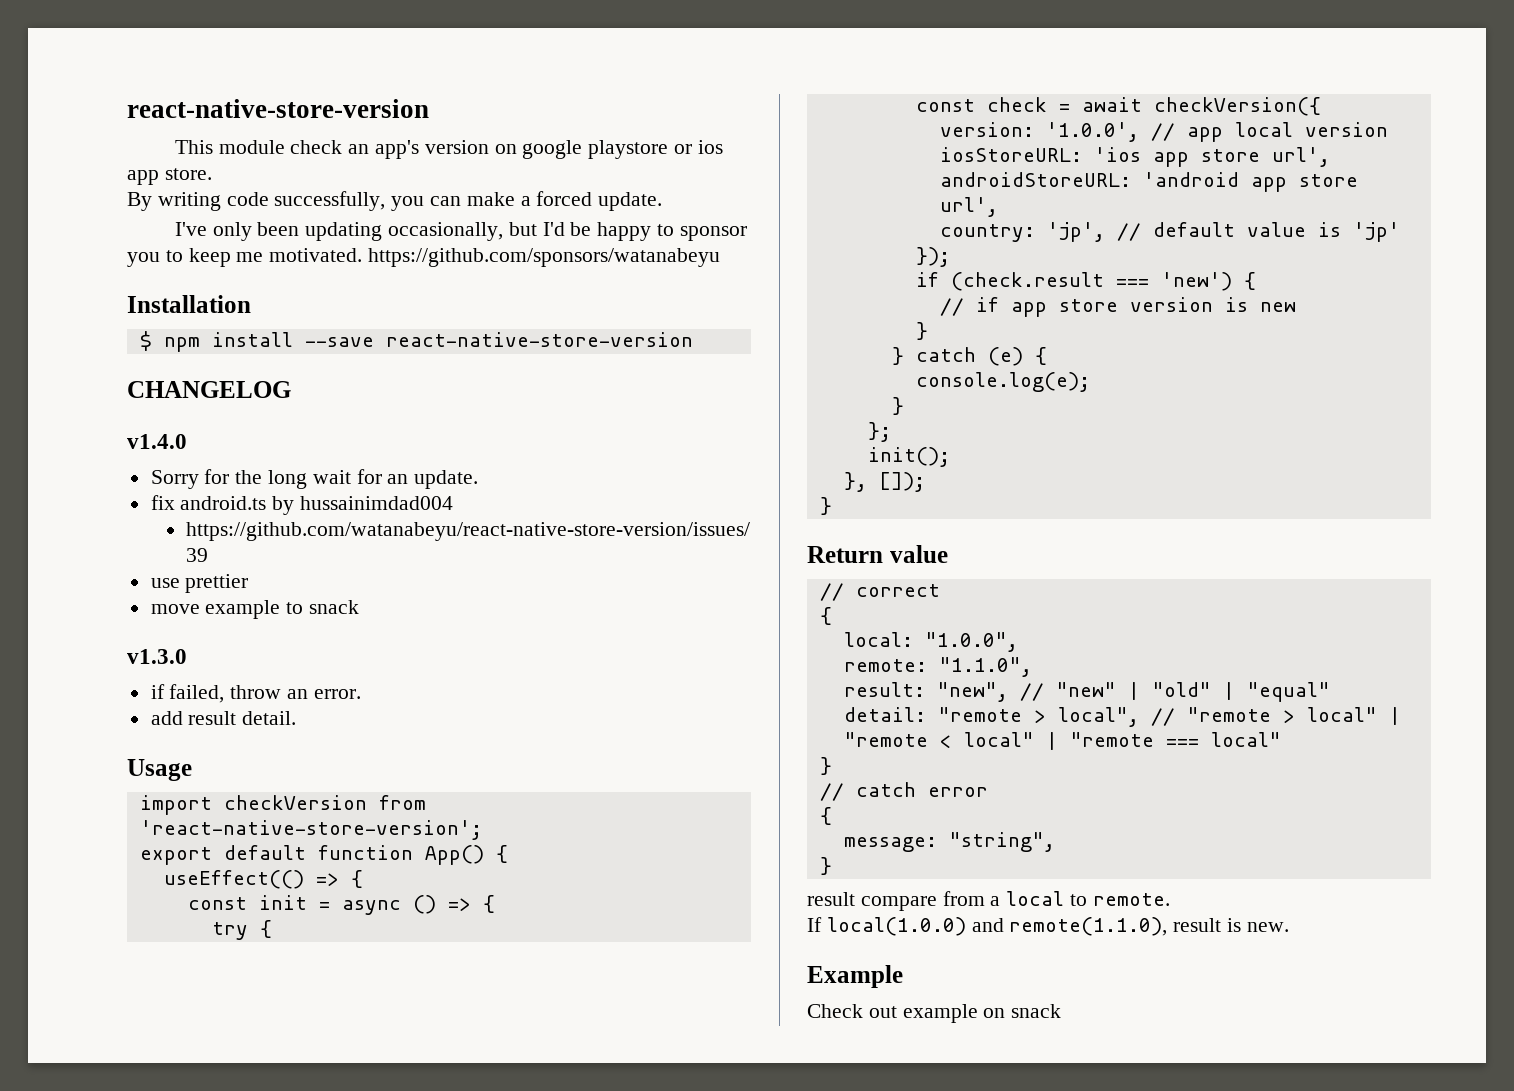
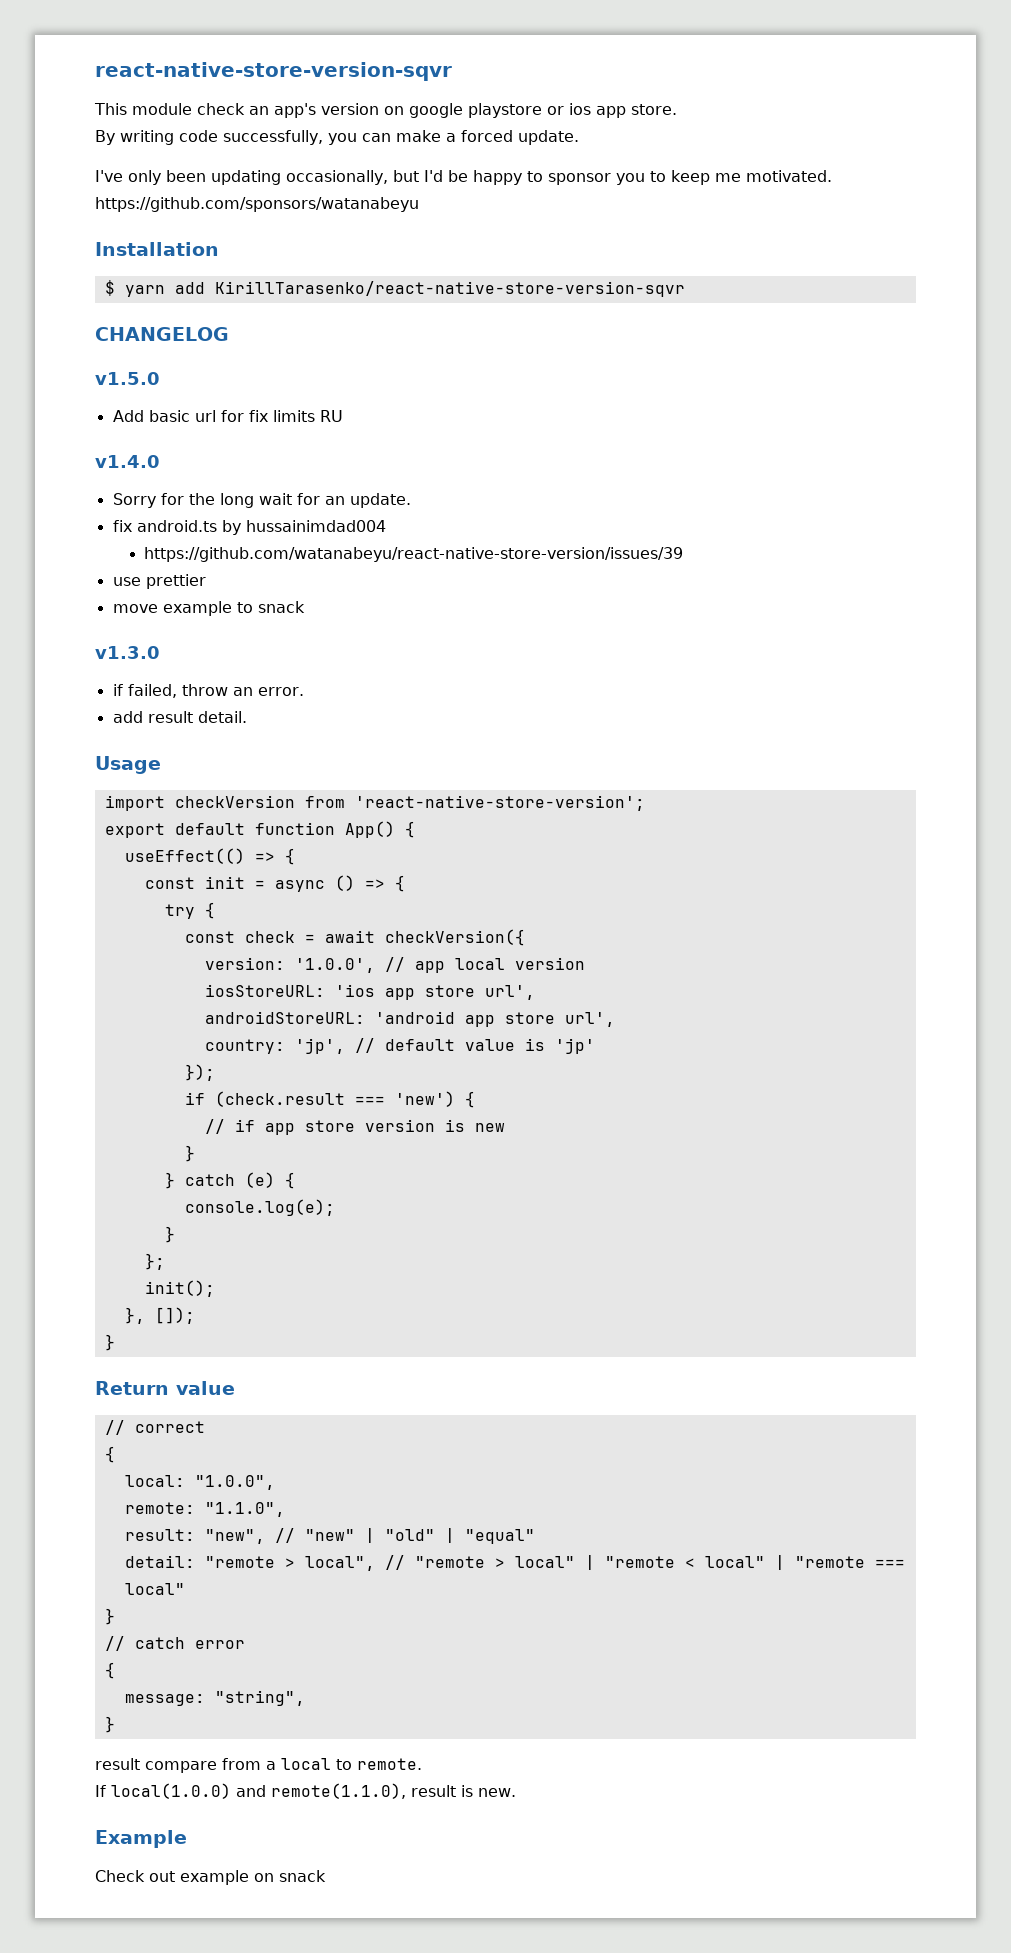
[127,99,429,118] react-native-store-version -> [95,62,452,81] react-native-store-version-sqvr
[163,332,693,352] [127,381,291,398] npm install --save react-native-store-version // CHANGELOG -> [124,281,685,297] [95,327,229,341] [95,372,160,385] [112,410,343,422] yarn add KirillTarasenko/react-native-store-version-sqvr // CHANGELOG // v1.5.0 // Add basic url for fix limits RU

